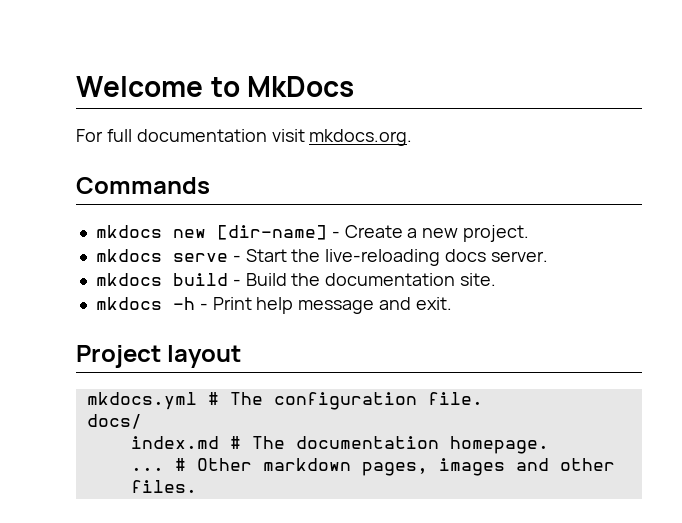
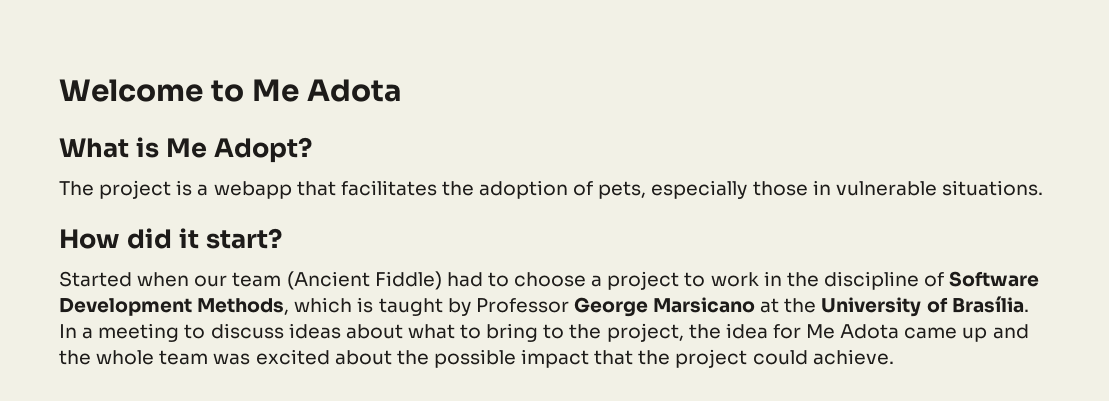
[247,76,355,97] [76,129,413,146] [76,177,210,194] [95,225,530,242] [95,249,548,266] [95,273,497,286] [95,297,452,314] [76,345,242,368] [86,392,483,410] [86,414,142,429] [130,436,549,454] [130,458,615,476] [130,480,197,493] MkDocs // For full documentation visit mkdocs.org. // Commands // mkdocs new [dir-name] - Create a new project. // mkdocs serve - Start the live-reloading docs server. // mkdocs build - Build the documentation site. // mkdocs -h - Print help message and exit. // Project layout // mkdocs.yml # The configuration file. // docs/ // index.md # The documentation homepage. // ... # Other markdown pages, images and other files. -> [251,79,402,102] [59,137,312,163] [59,180,1043,199] [59,228,282,249] [59,271,1040,290] [59,296,1029,317] [59,323,1029,342] [59,349,894,368] Me Adota // What is Me Adopt? // The project is a webapp that facilitates the adoption of pets, especially those in vulnerable situations. // How did it start? // Started when our team (Ancient Fiddle) had to choose a project to work in the discipline of Software Development Methods, which is taught by Professor George Marsicano at the University of Brasília. In a meeting to discuss ideas about what to bring to the project, the idea for Me Adota came up and the whole team was excited about the possible impact that the project could achieve.

